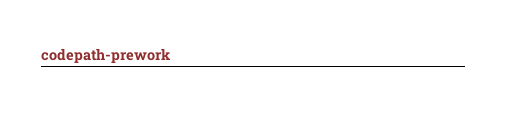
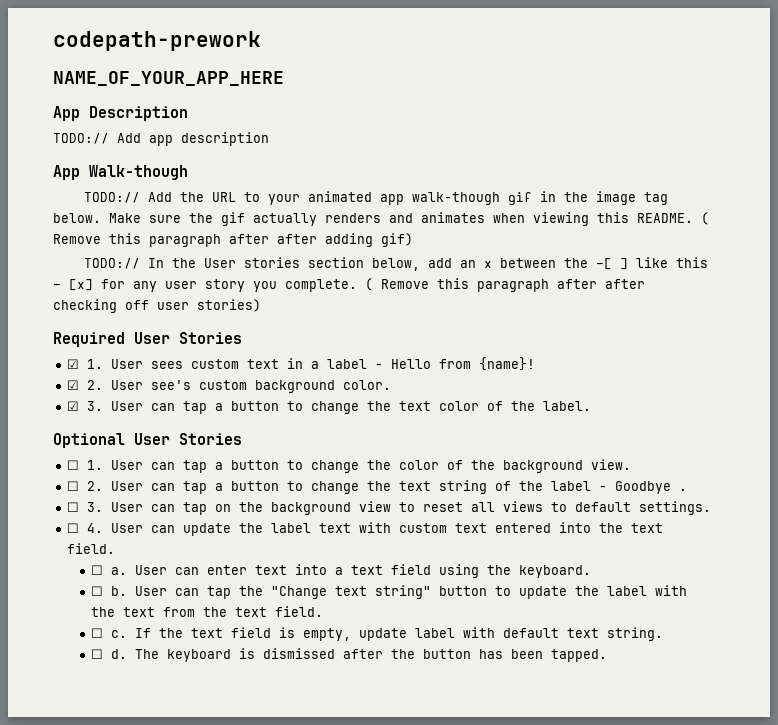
(171, 55) none -> [53,71,284,86] [53,106,188,121] [53,132,269,146] [53,165,188,180] [84,191,669,206] [53,212,709,226] [53,233,413,247] [84,257,709,271] [53,278,645,292] [53,299,261,313] [53,332,242,347] [67,357,536,371] [67,380,392,393] [67,401,592,414] [53,433,242,448] [67,459,632,473] [67,480,688,494] [67,501,712,515] [67,522,664,536] [67,543,116,554] [91,564,592,578] [91,585,688,599] [91,606,324,617] [91,627,664,641] [91,648,608,662] // NAME_OF_YOUR_APP_HERE // App Description // TODO:// Add app description // App Walk-though // TODO:// Add the URL to your animated app walk-though gif in the image tag below. Make sure the gif actually renders and animates when viewing this README. ( Remove this paragraph after after adding gif) // TODO:// In the User stories section below, add an x between the -[ ] like this - [x] for any user story you complete. ( Remove this paragraph after after checking off user stories) // Required User Stories // ☑ 1. User sees custom text in a label - Hello from {name}! // ☑ 2. User see's custom background color. // ☑ 3. User can tap a button to change the text color of the label. // Optional User Stories // ☐ 1. User can tap a button to change the color of the background view. // ☐ 2. User can tap a button to change the text string of the label - Goodbye . // ☐ 3. User can tap on the background view to reset all views to default settings. // ☐ 4. User can update the label text with custom text entered into the text field. // ☐ a. User can enter text into a text field using the keyboard. // ☐ b. User can tap the "Change text string" button to update the label with the text from the text field. // ☐ c. If the text field is empty, update label with default text string. // ☐ d. The keyboard is dismissed after the button has been tapped.

